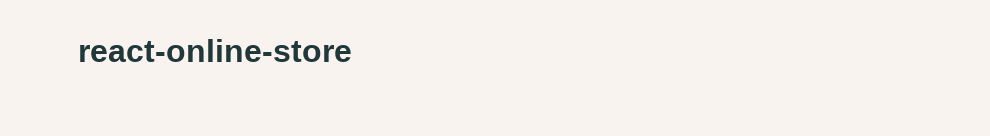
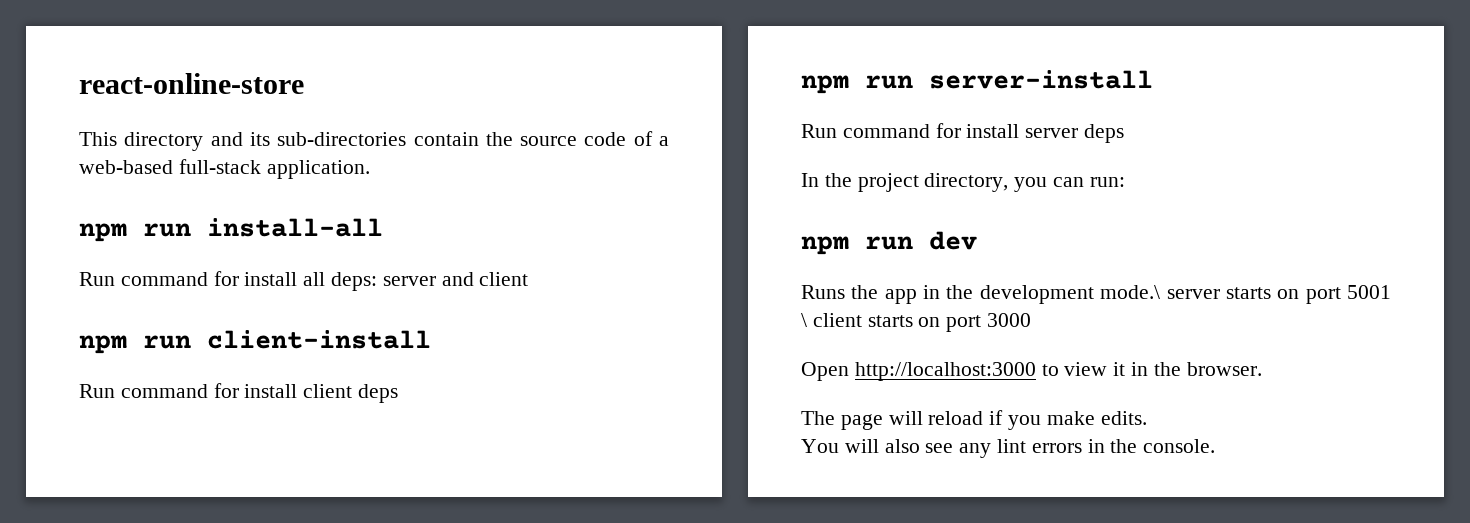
(352, 50) none -> [79,131,669,151] [79,159,370,179] [79,218,383,242] [79,271,529,291] [79,330,431,354] [79,383,399,403] [801,70,1153,94] [801,123,1125,143] [801,173,1125,192] [801,231,977,255] [801,285,1391,304] [801,313,1032,332] [801,362,1262,381] [801,410,1147,430] [801,439,1216,458] // This directory and its sub-directories contain the source code of a web-based full-stack application. // npm run install-all // Run command for install all deps: server and client // npm run client-install // Run command for install client deps // npm run server-install // Run command for install server deps // In the project directory, you can run: // npm run dev // Runs the app in the development mode.\ server starts on port 5001 \ client starts on port 3000 // Open http://localhost:3000 to view it in the browser. // The page will reload if you make edits. // You will also see any lint errors in the console.

